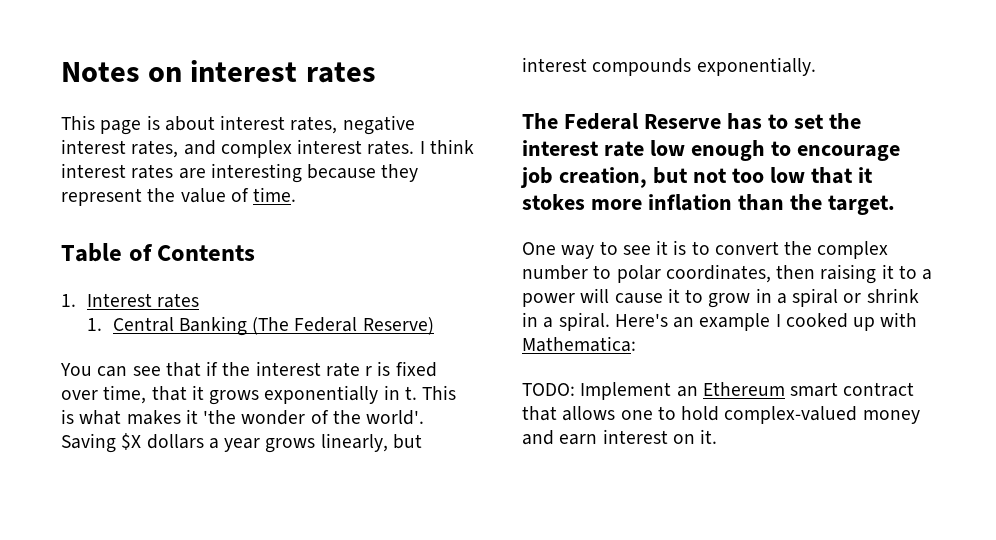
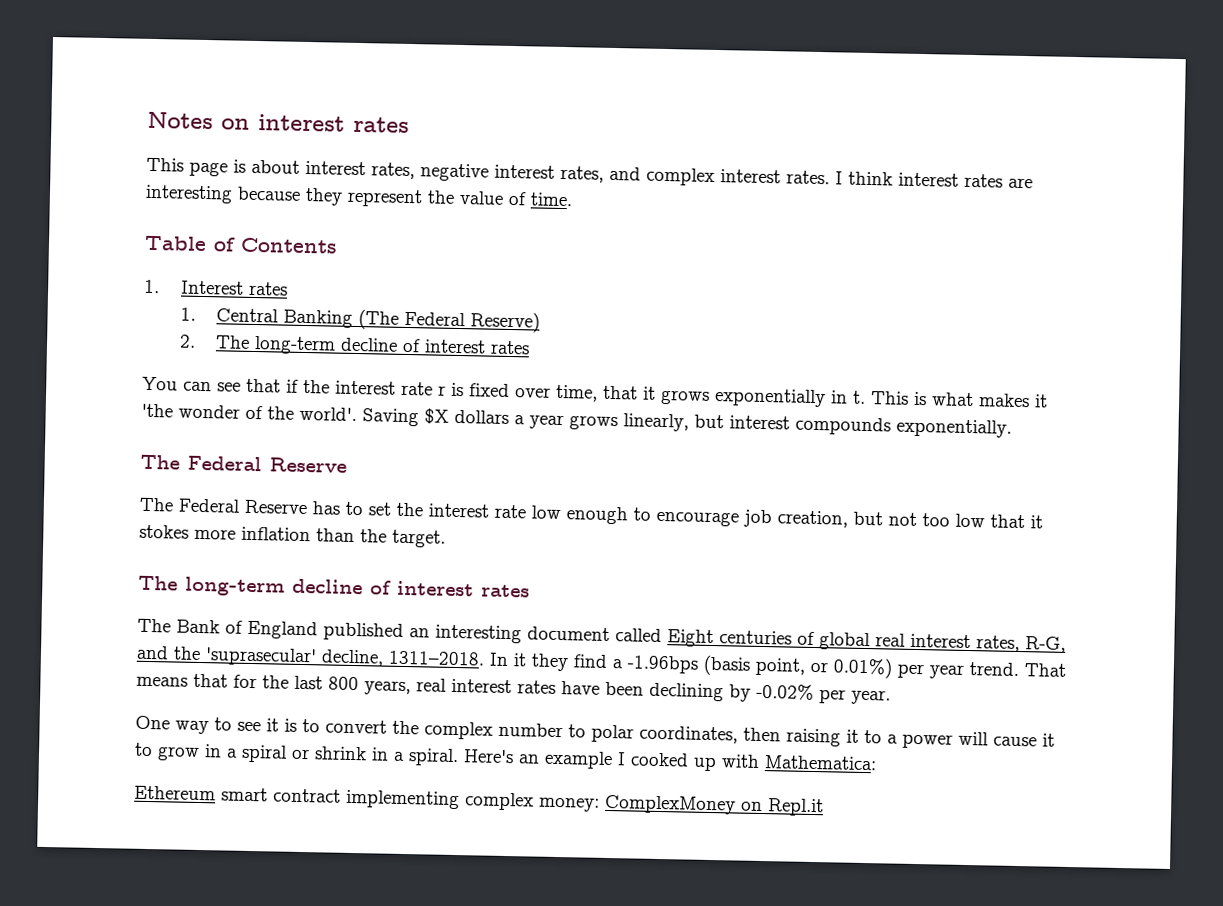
(434, 326) none -> [178,334,531,355] // 2. The long-term decline of interest rates
(721, 121) none -> [139,497,308,515] // The Federal Reserve
(895, 205) none -> [138,575,530,598] [137,618,1066,653] [136,645,1066,679] [136,673,891,705] // The long-term decline of interest rates // The Bank of England published an interesting document called Eight centuries of global real interest rates, R-G, and the 'suprasecular' decline, 1311–2018. In it they find a -1.96bps (basis point, or 0.01%) per year trend. That means that for the last 800 years, real interest rates have been declining by -0.02% per year.
[522,382,915,400] [522,406,920,424] [522,429,718,445] TODO: Implement an Ethereum smart contract that allows one to hold complex-valued money and earn interest on it. -> [134,785,824,817] Ethereum smart contract implementing complex money: ComplexMoney on Repl.it

